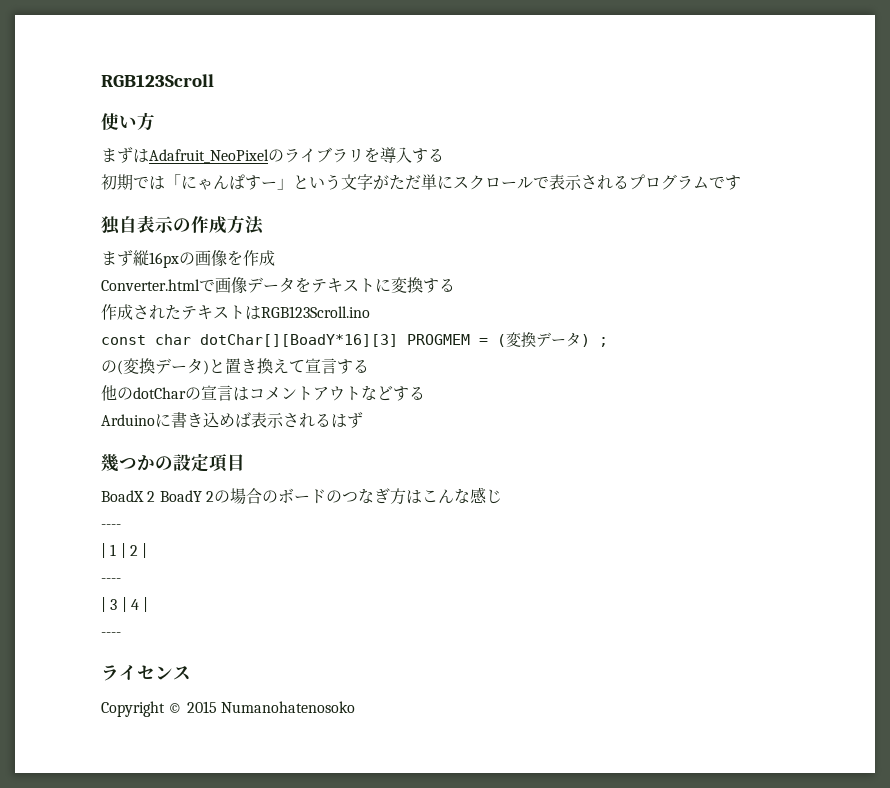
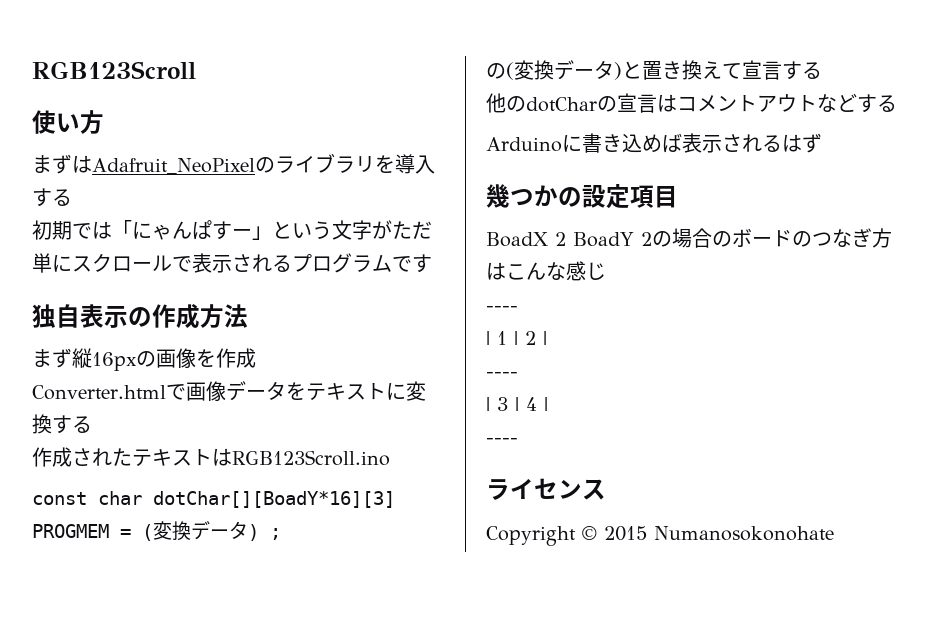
[220,701,355,713] Numanohatenosoko -> [654,526,834,541] Numanosokonohate

